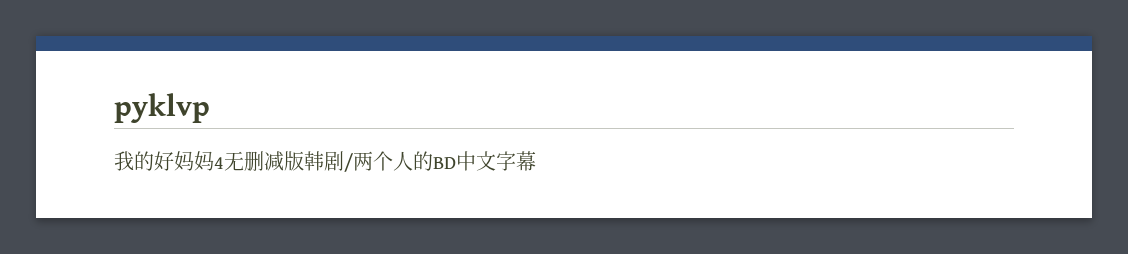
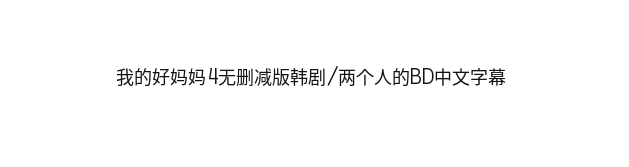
[114,93,210,123] pyklvp // -> (116, 77) none

